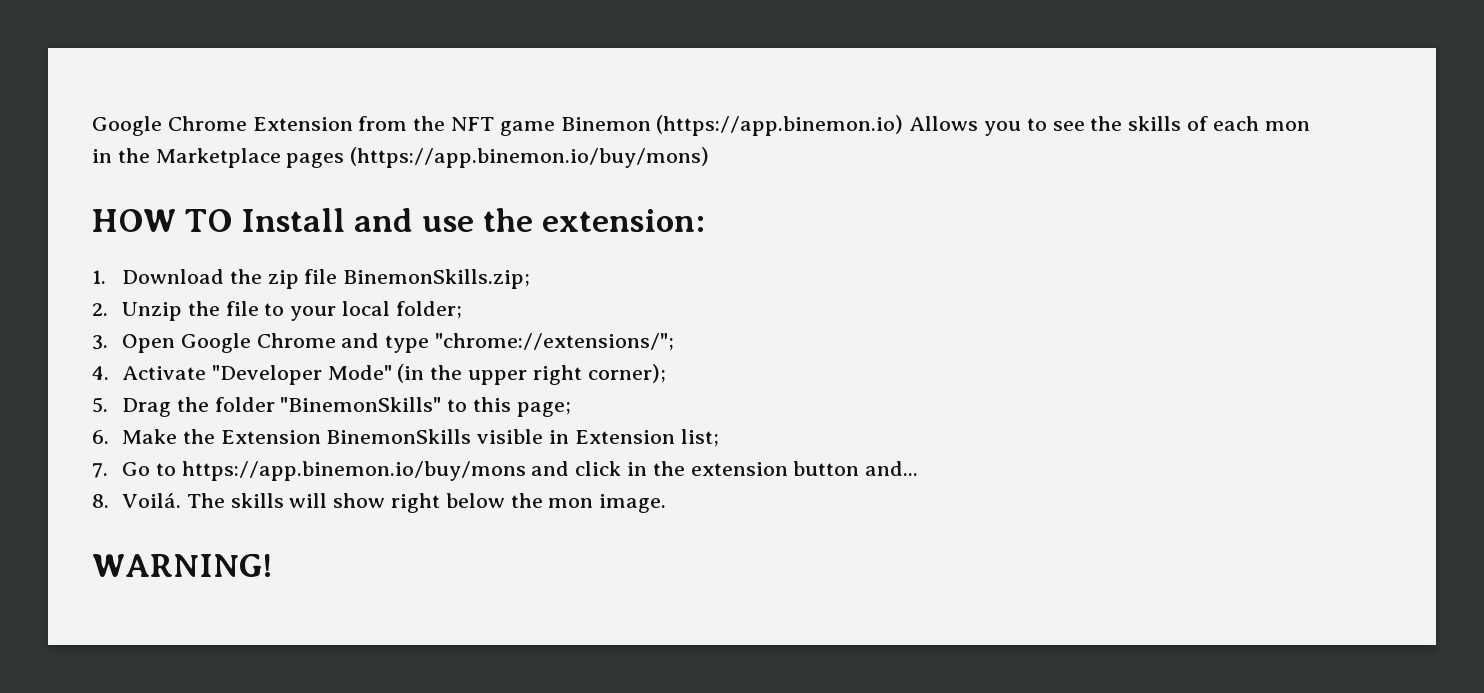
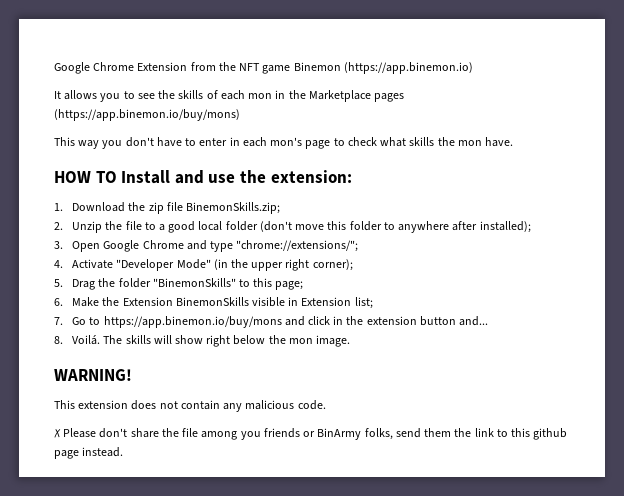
[909,116,979,131] Allows -> [54,90,98,100] // It allows
(710, 157) none -> [54,137,514,149] // This way you don't have to enter in each mon's page to check what skills the mon have.
[290,301,462,321] your local folder; -> [159,221,531,233] a good local folder (don't move this folder to anywhere after installed);
(272, 565) none -> [54,400,326,412] [54,428,568,440] [54,447,124,459] // This extension does not contain any malicious code. // ✗ Please don't share the file among you friends or BinArmy folks, send them the link to this github page instead.

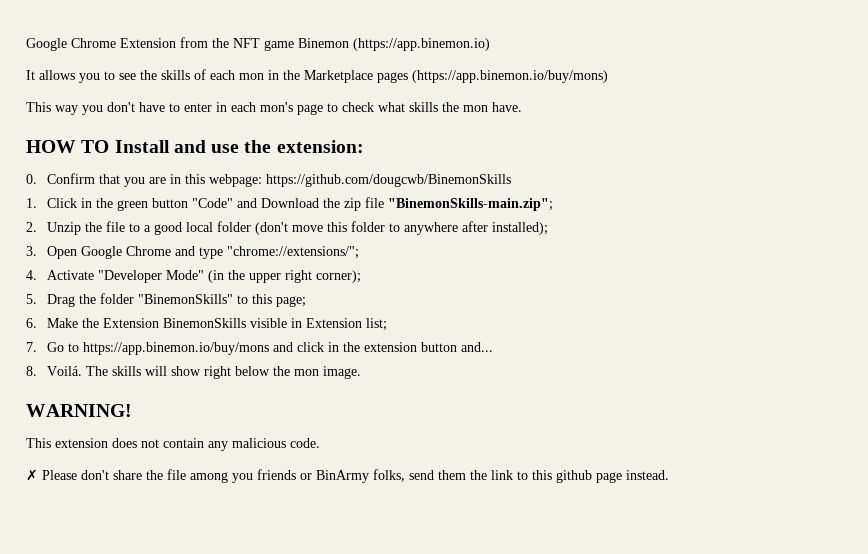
[54,203,63,211] 1. -> [26,173,511,187] [26,198,257,211] 0. Confirm that you are in this webpage: https://github.com/dougcwb/BinemonSkills // 1. Click in the green button "Code" and
[186,202,281,214] BinemonSkills.zip; -> [387,198,553,211] "BinemonSkills-main.zip";

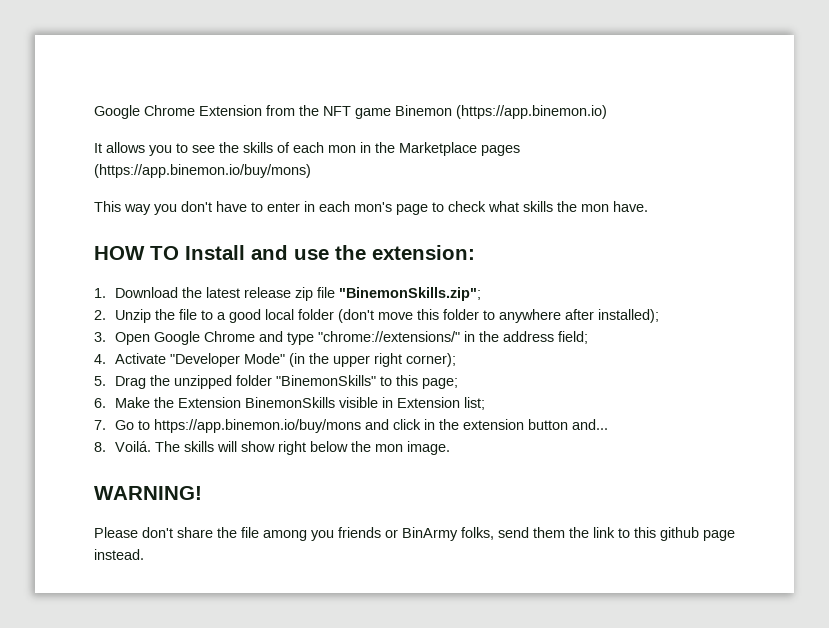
[26,173,511,187] [26,198,340,211] 0. Confirm that you are in this webpage: https://github.com/dougcwb/BinemonSkills // 1. Click in the green button "Code" and Download the -> [94,287,291,298] 1. Download the latest release
[387,198,553,211] "BinemonSkills-main.zip"; -> [338,287,481,301] "BinemonSkills.zip";
[226,246,359,259] "chrome://extensions/"; -> [317,331,588,344] "chrome://extensions/" in the address field;
(96, 299) none -> [173,375,232,389] unzipped
[26,438,320,451] [26,469,38,481] This extension does not contain any malicious code. // ✗ -> (202, 493) none

